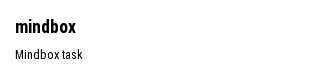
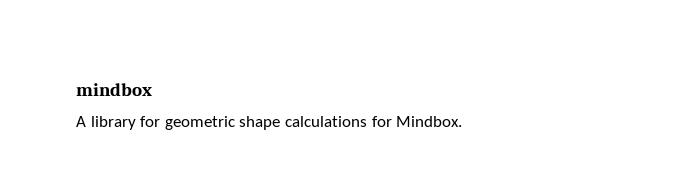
[15,49,84,59] Mindbox task -> [76,116,463,130] A library for geometric shape calculations for Mindbox.

